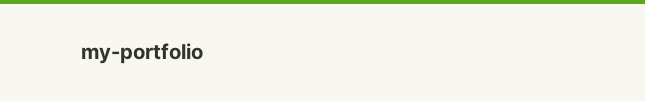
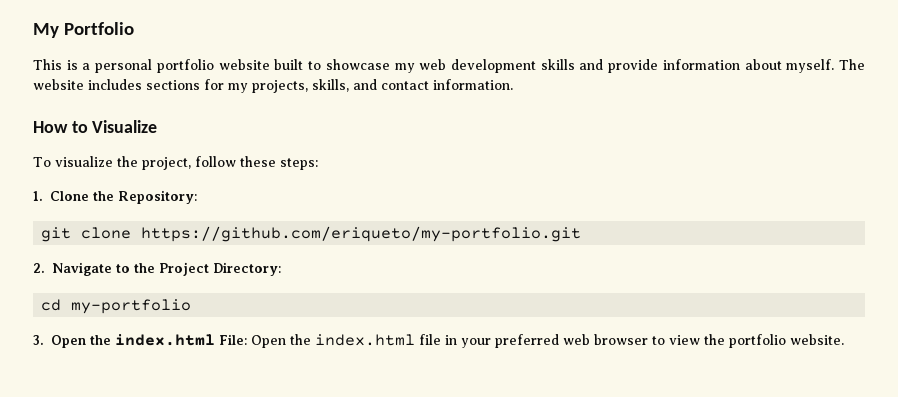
[81,43,203,64] my-portfolio -> [33,22,134,38] [33,59,865,73] [33,79,513,93] [33,120,158,133] [33,156,318,170] [33,190,198,204] [41,226,582,242] [33,262,281,276] [41,299,192,314] [33,334,844,348] My Portfolio // This is a personal portfolio website built to showcase my web development skills and provide information about myself. The website includes sections for my projects, skills, and contact information. // How to Visualize // To visualize the project, follow these steps: // 1. Clone the Repository: // git clone https://github.com/eriqueto/my-portfolio.git // 2. Navigate to the Project Directory: // cd my-portfolio // 3. Open the index.html File: Open the index.html file in your preferred web browser to view the portfolio website.

